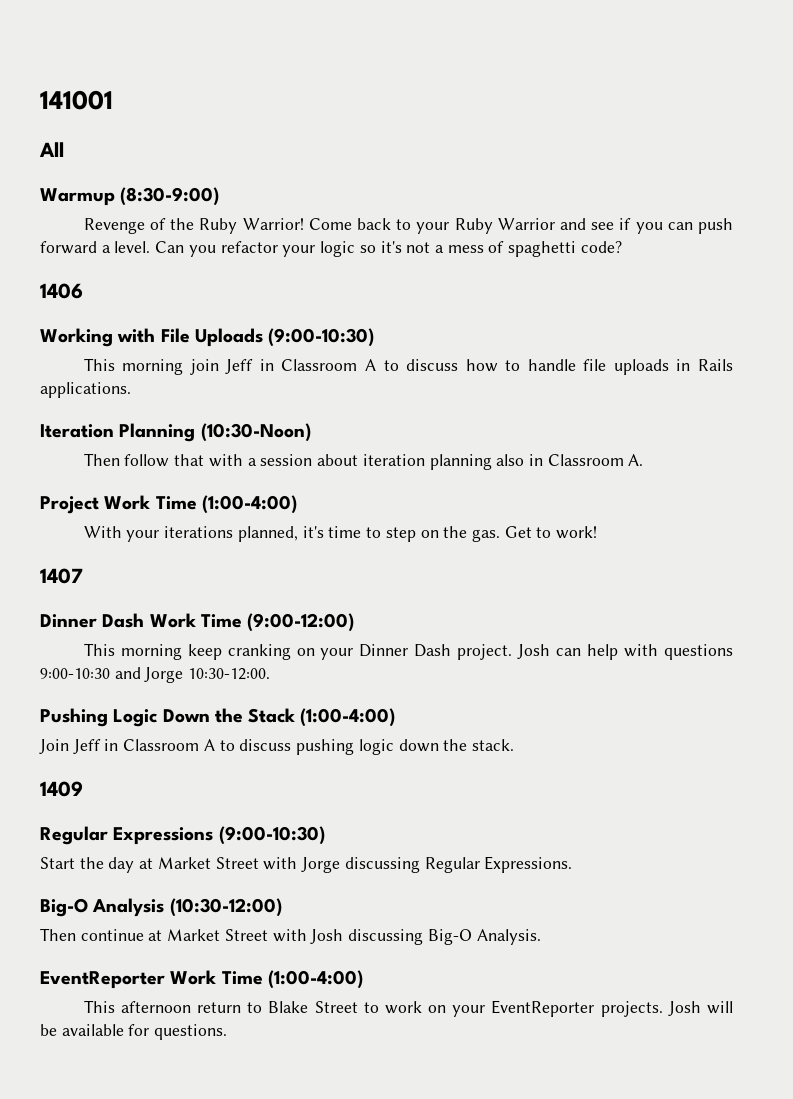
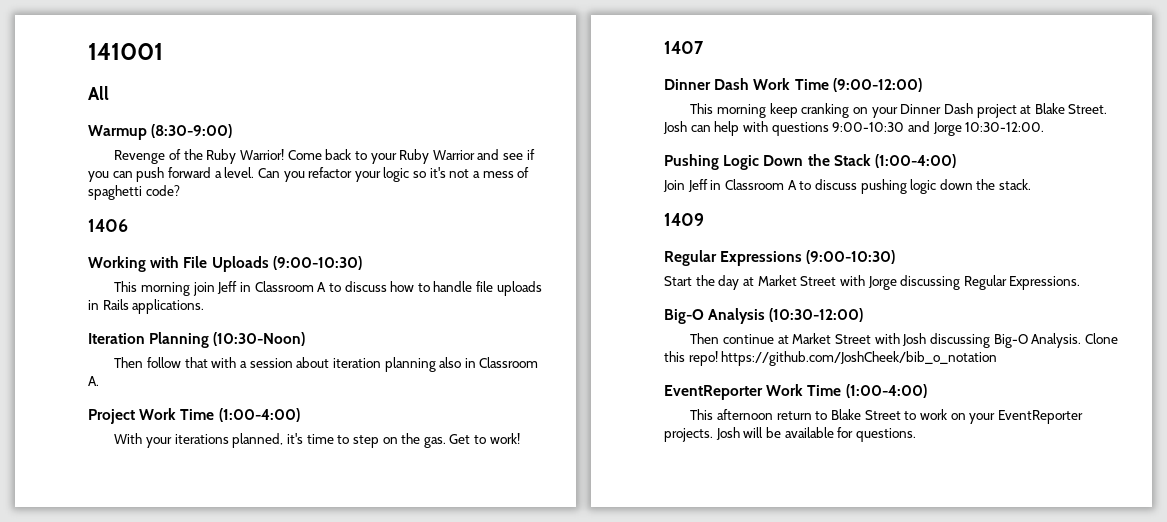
[457,644,513,660] project. -> [976,103,1108,118] project at Blake Street.
(541, 937) none -> [1084,333,1118,344] [664,351,998,366] Clone this repo! https://github.com/JoshCheek/bib_o_notation

